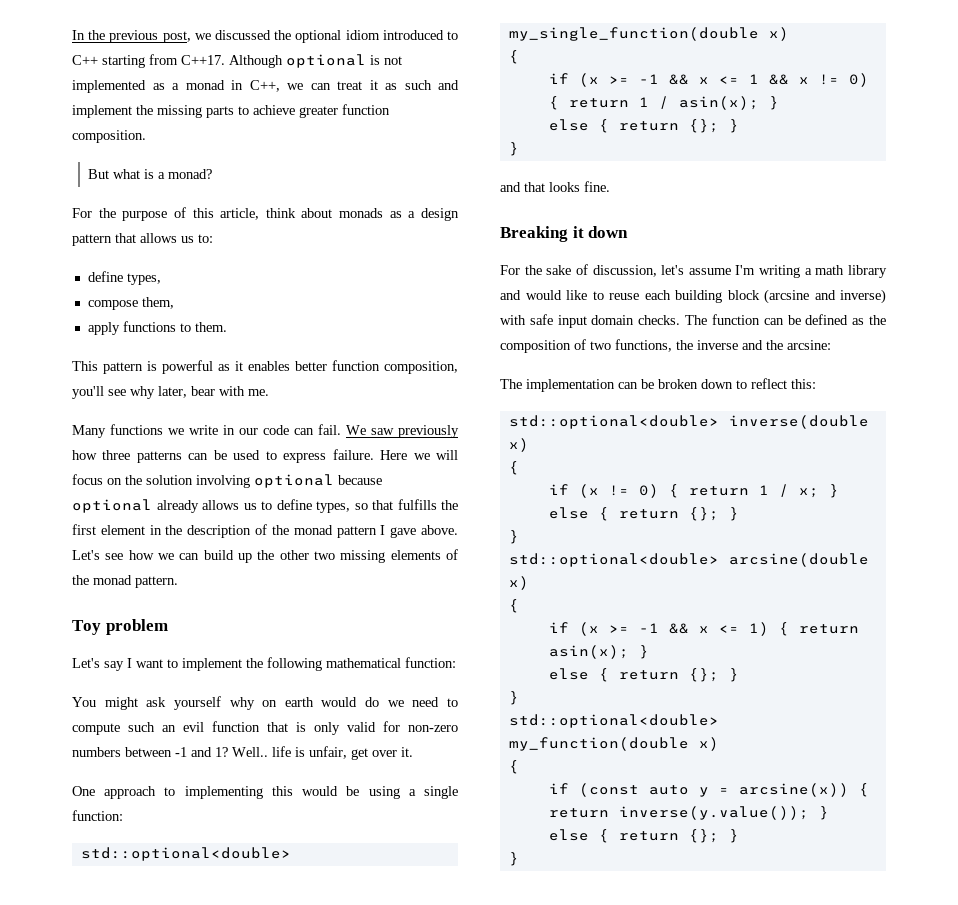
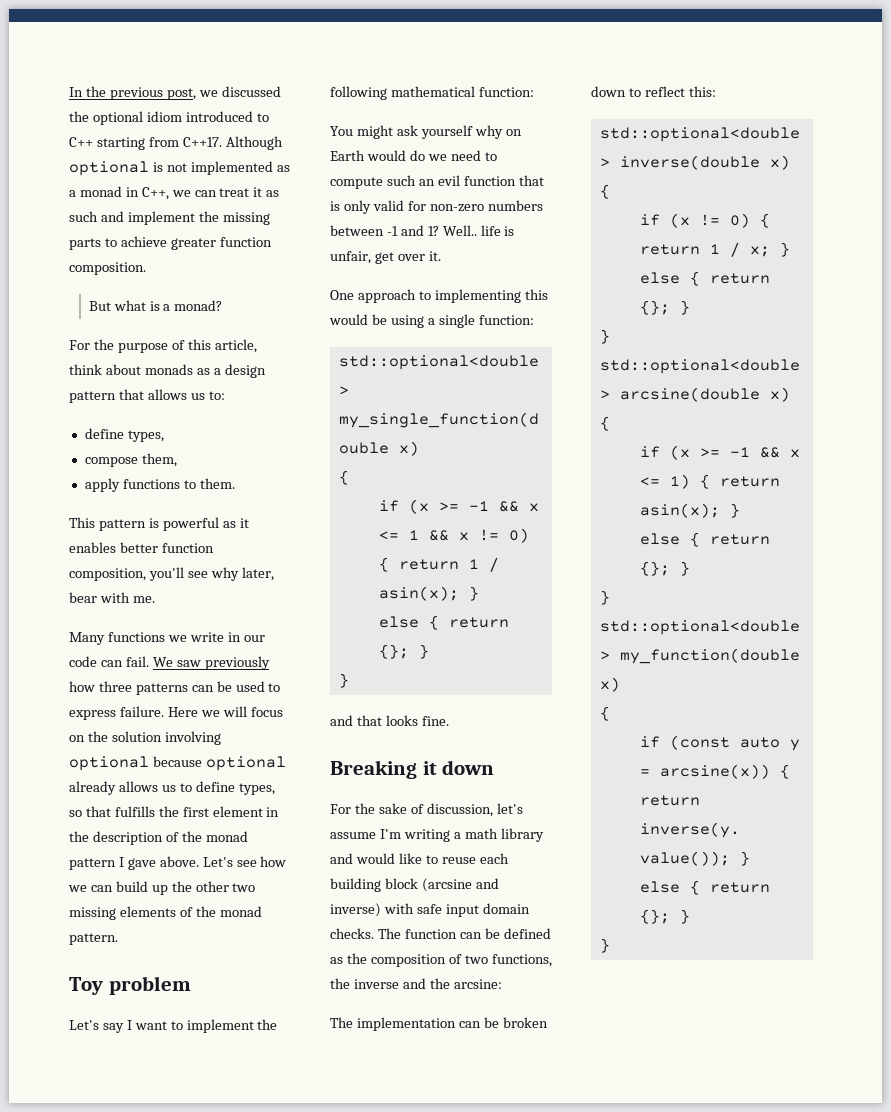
[284,697,314,707] earth -> [330,150,365,161] Earth

